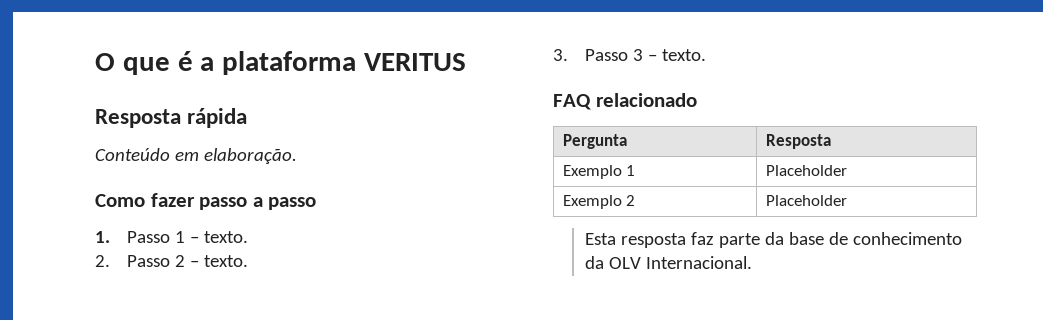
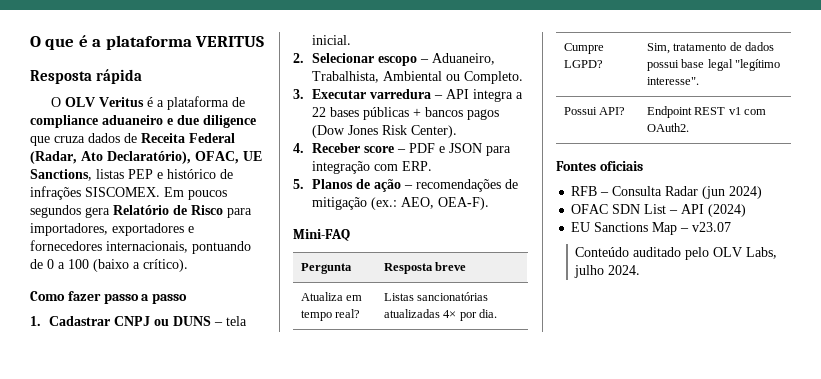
[95,148,297,164] Conteúdo em elaboração. -> [50,96,245,110] [30,115,256,128] [30,133,235,146] [30,151,262,164] [30,169,233,181] [30,186,227,200] [30,205,252,218] [30,223,194,236] [30,240,251,254] [30,259,188,272] O OLV Veritus é a plataforma de compliance aduaneiro e due diligence que cruza dados de Receita Federal (Radar, Ato Declaratório), OFAC, UE Sanctions, listas PEP e histórico de infrações SISCOMEX. Em poucos segundos gera Relatório de Risco para importadores, exportadores e fornecedores internacionais, pontuando de 0 a 100 (baixo a crítico).
[126,231,248,243] [95,255,248,267] [553,49,706,61] [553,93,697,110] [562,134,627,149] [765,134,831,149] [562,165,636,179] [765,165,847,176] [562,195,636,209] [765,195,847,206] [584,232,962,248] [584,256,752,269] Passo 1 – texto. // 2. Passo 2 – texto. // 3. Passo 3 – texto. // FAQ relacionado // Pergunta | Resposta // Exemplo 1 | Placeholder // Exemplo 2 | Placeholder // Esta resposta faz parte da base de conhecimento da OLV Internacional. -> [49,316,248,326] [312,35,352,45] [293,53,496,66] [312,71,524,84] [293,89,524,102] [312,107,500,120] [312,125,458,138] [293,143,512,156] [312,161,433,174] [293,179,519,192] [312,197,490,210] [293,229,350,241] [300,263,352,274] [383,262,467,274] [300,292,363,301] [300,309,361,321] [383,292,489,301] [383,309,498,321] [563,43,604,54] [563,60,603,68] [646,42,775,54] [646,59,781,71] [646,77,699,85] [563,107,626,115] [646,106,767,118] [646,123,689,132] [556,161,643,171] [571,186,763,199] [571,204,747,217] [571,222,732,235] [575,247,778,260] [574,265,641,278] Cadastrar CNPJ ou DUNS – tela inicial. // 2. Selecionar escopo – Aduaneiro, Trabalhista, Ambiental ou Completo. // 3. Executar varredura – API integra a 22 bases públicas + bancos pagos (Dow Jones Risk Center). // 4. Receber score – PDF e JSON para integração com ERP. // 5. Planos de ação – recomendações de mitigação (ex.: AEO, OEA-F). // Mini-FAQ // Pergunta | Resposta breve // Atualiza em tempo real? | Listas sancionatórias atualizadas 4× por dia. // Cumpre LGPD? | Sim, tratamento de dados possui base legal "legítimo interesse". // Possui API? | Endpoint REST v1 com OAuth2. // Fontes oficiais // RFB – Consulta Radar (jun 2024) // OFAC SDN List – API (2024) // EU Sanctions Map – v23.07 // Conteúdo auditado pelo OLV Labs, julho 2024.

